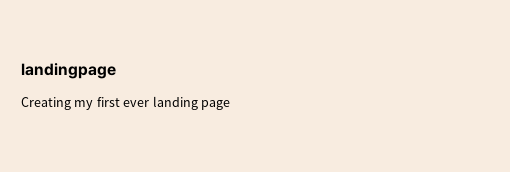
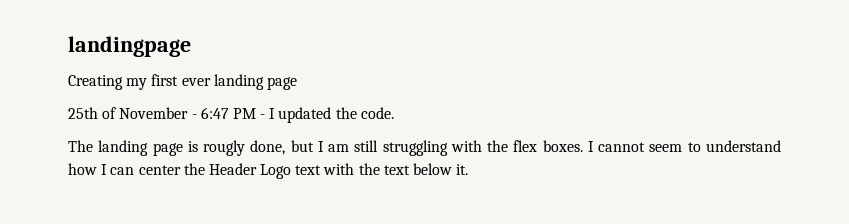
(230, 105) none -> [68,107,394,123] [68,140,782,156] [68,163,469,179] // 25th of November - 6:47 PM - I updated the code. // The landing page is rougly done, but I am still struggling with the flex boxes. I cannot seem to understand how I can center the Header Logo text with the text below it.

